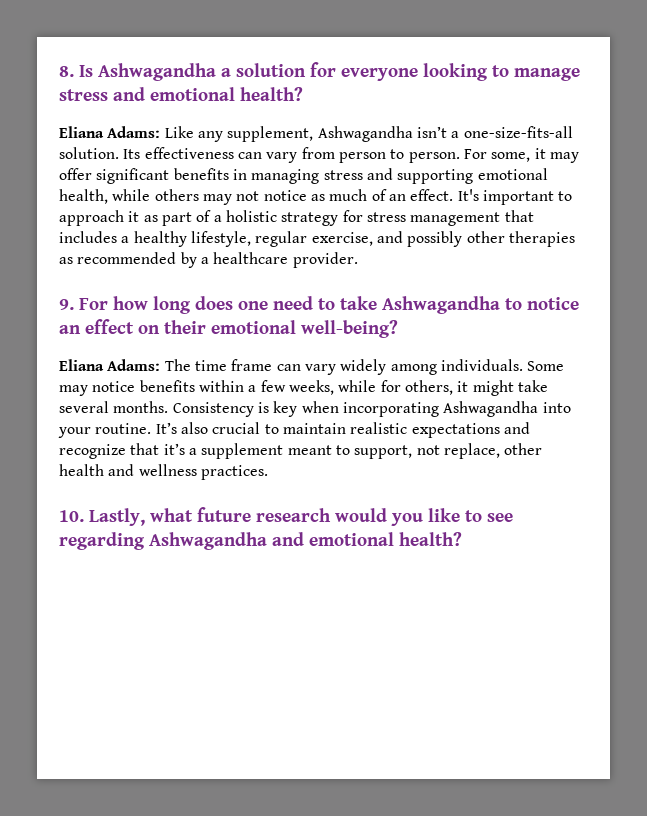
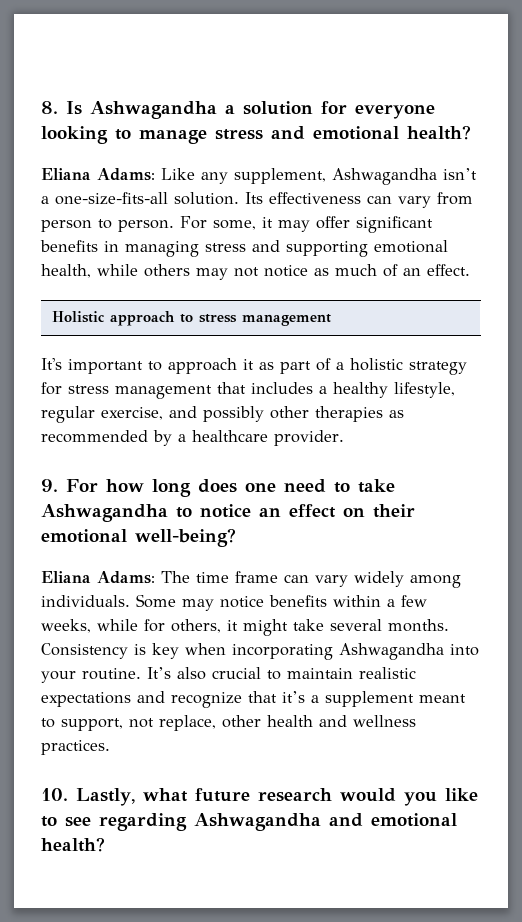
(454, 195) none -> [52,311,332,326] // Holistic approach to stress management //

